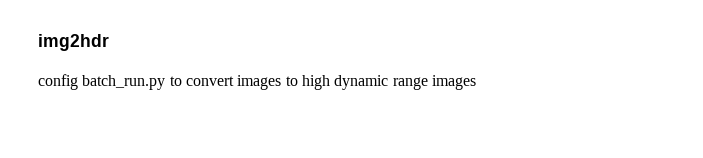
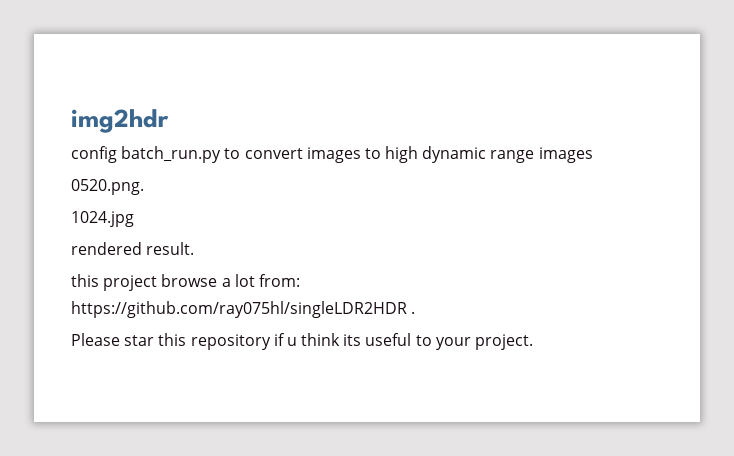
(476, 82) none -> [71,179,144,195] [71,211,134,227] [71,242,195,255] [71,274,300,291] [71,301,416,318] [71,333,534,350] // 0520.png. // 1024.jpg // rendered result. // this project browse a lot from: https://github.com/ray075hl/singleLDR2HDR . // Please star this repository if u think its useful to your project.

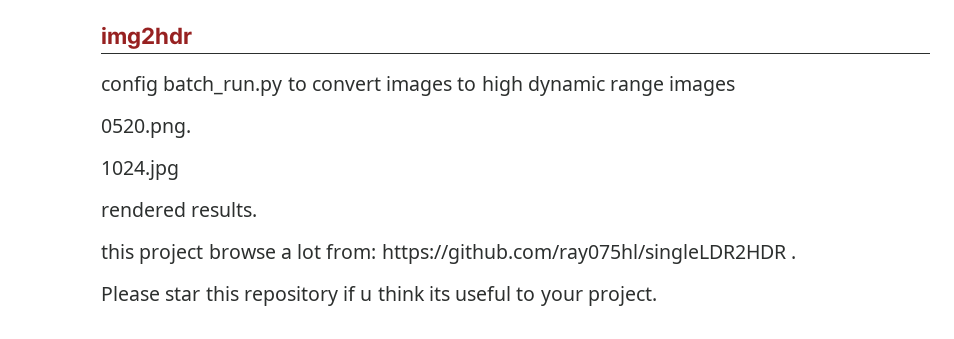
[146,242,195,255] result. -> [191,202,258,217] results.

